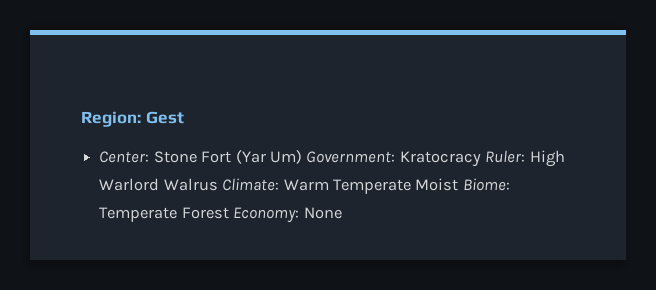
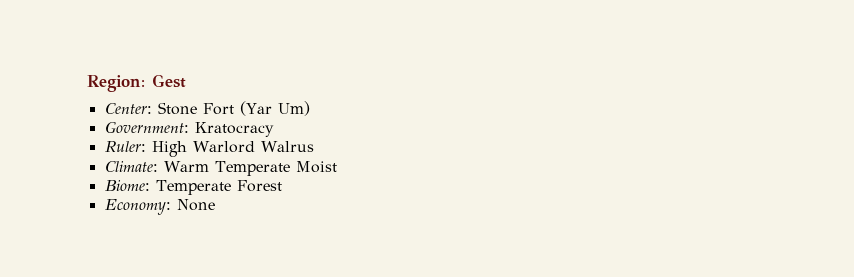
(302, 157) none -> (310, 108) //
(481, 159) none -> (274, 129) //
(218, 184) none -> (314, 146) //
(459, 184) none -> (337, 167) //
(229, 213) none -> (282, 186) //

